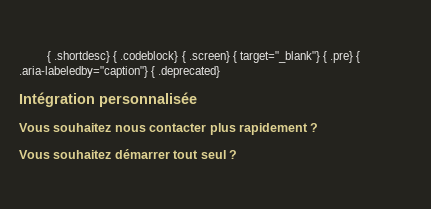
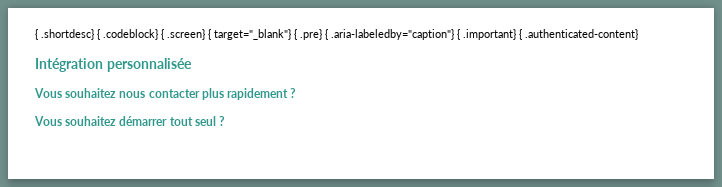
[158,66,221,78] .deprecated} -> [463,29,638,40] .important} { .authenticated-content}

